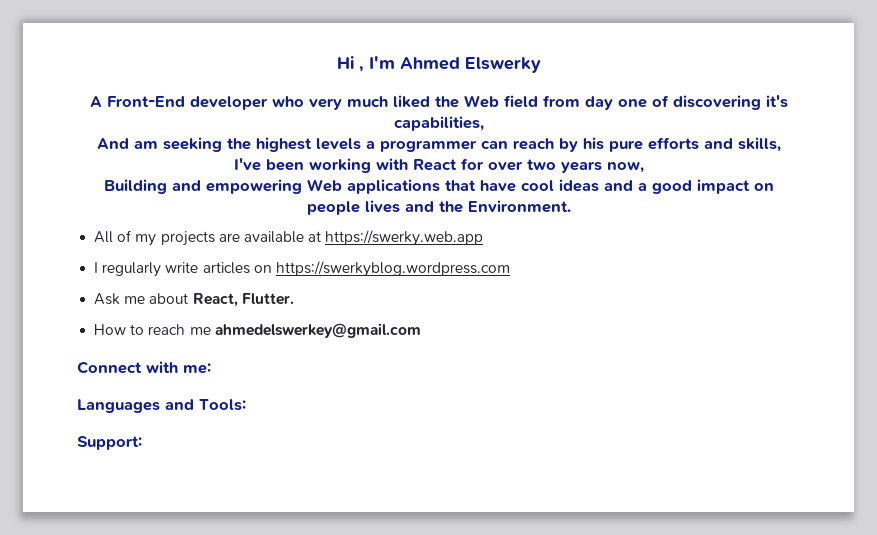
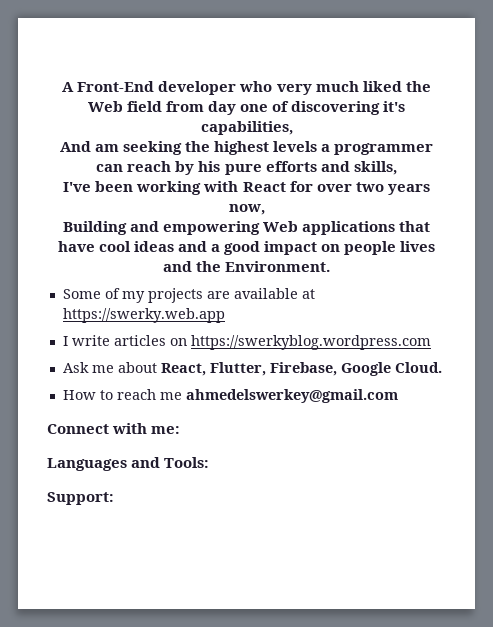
[336,56,541,73] Hi , I'm Ahmed Elswerky // -> (62, 87) none
[94,231,114,243] All -> [62,289,101,299] Some
[102,262,162,277] regularly -> (68, 341) none
[241,293,294,305] Flutter. -> [209,362,442,376] Flutter, Firebase, Google Cloud.

